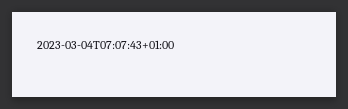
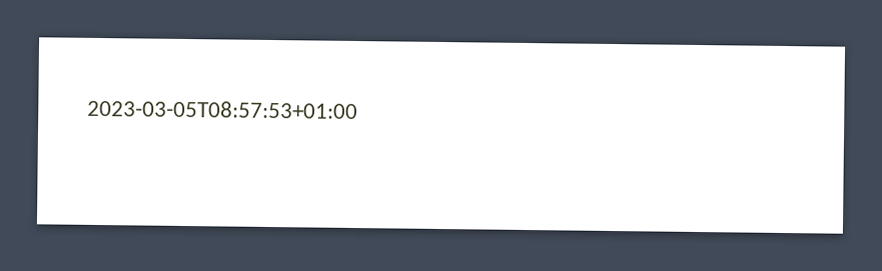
[37,40,174,49] 2023-03-04T07:07:43+01:00 -> [87,99,358,120] 2023-03-05T08:57:53+01:00

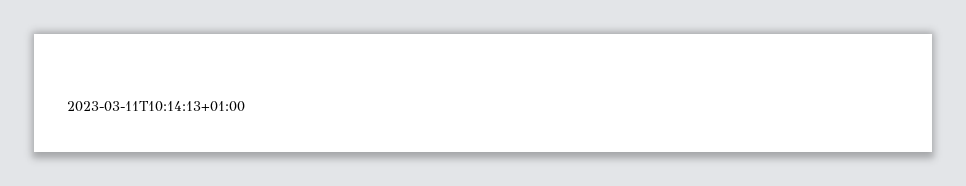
[87,99,358,120] 2023-03-05T08:57:53+01:00 -> [67,101,245,112] 2023-03-11T10:14:13+01:00

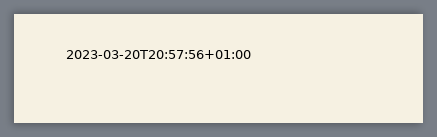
[67,101,245,112] 2023-03-11T10:14:13+01:00 -> [66,50,251,59] 2023-03-20T20:57:56+01:00

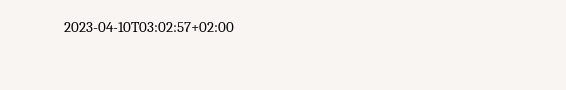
[66,50,251,59] 2023-03-20T20:57:56+01:00 -> [64,22,234,32] 2023-04-10T03:02:57+02:00

